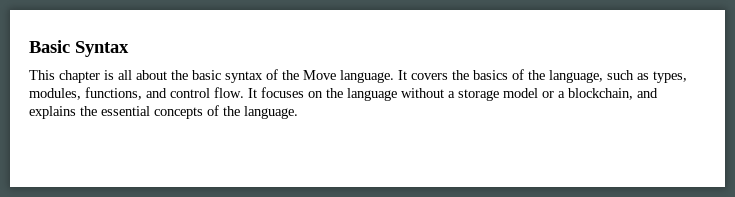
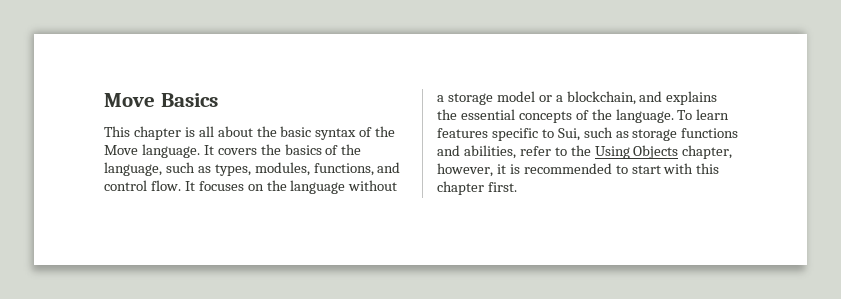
[29,40,129,57] Basic Syntax -> [104,93,218,107] Move Basics
(298, 112) none -> [677,109,730,120] [437,127,739,141] [437,145,733,159] [437,163,720,177] [437,181,517,195] To learn features specific to Sui, such as storage functions and abilities, refer to the Using Objects chapter, however, it is recommended to start with this chapter first.

